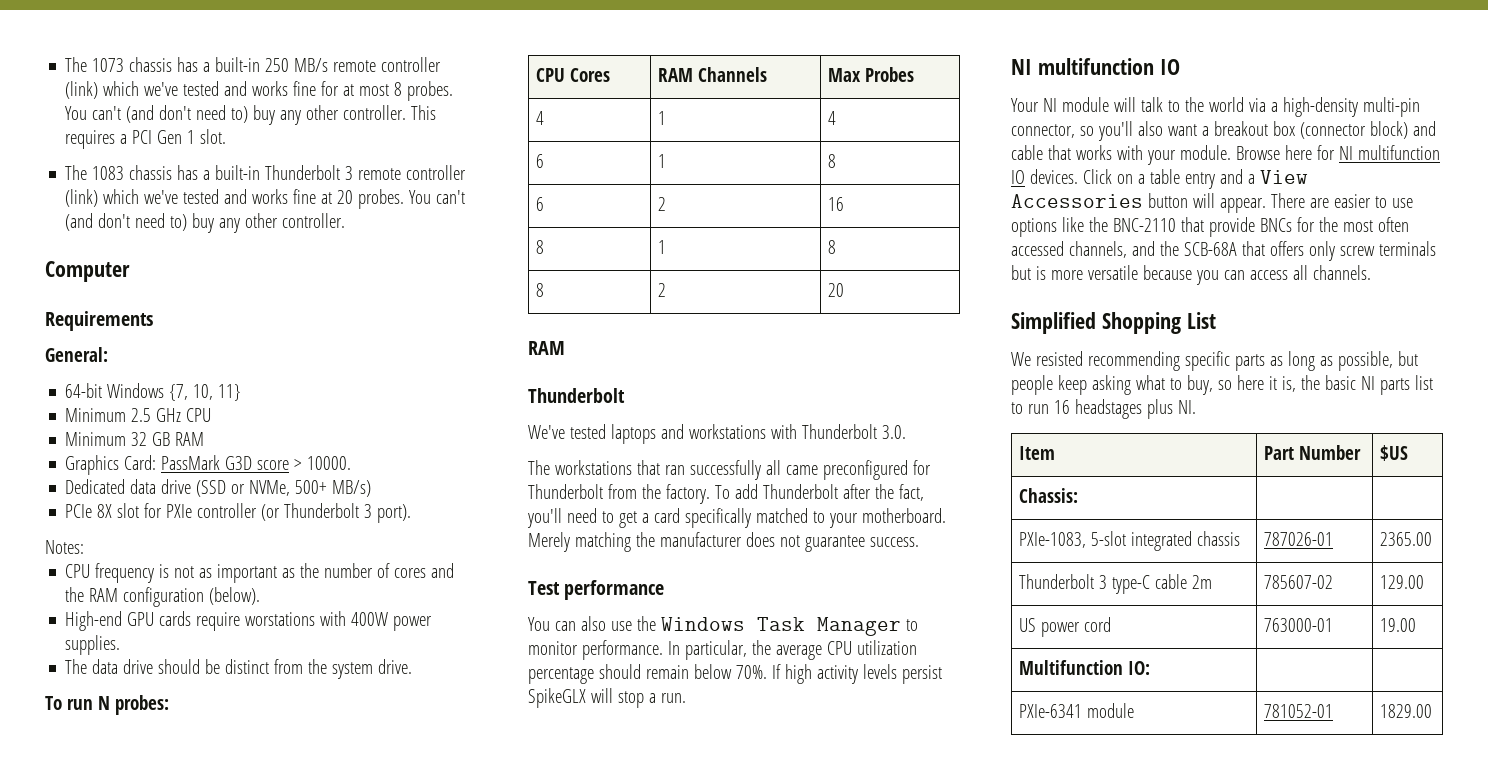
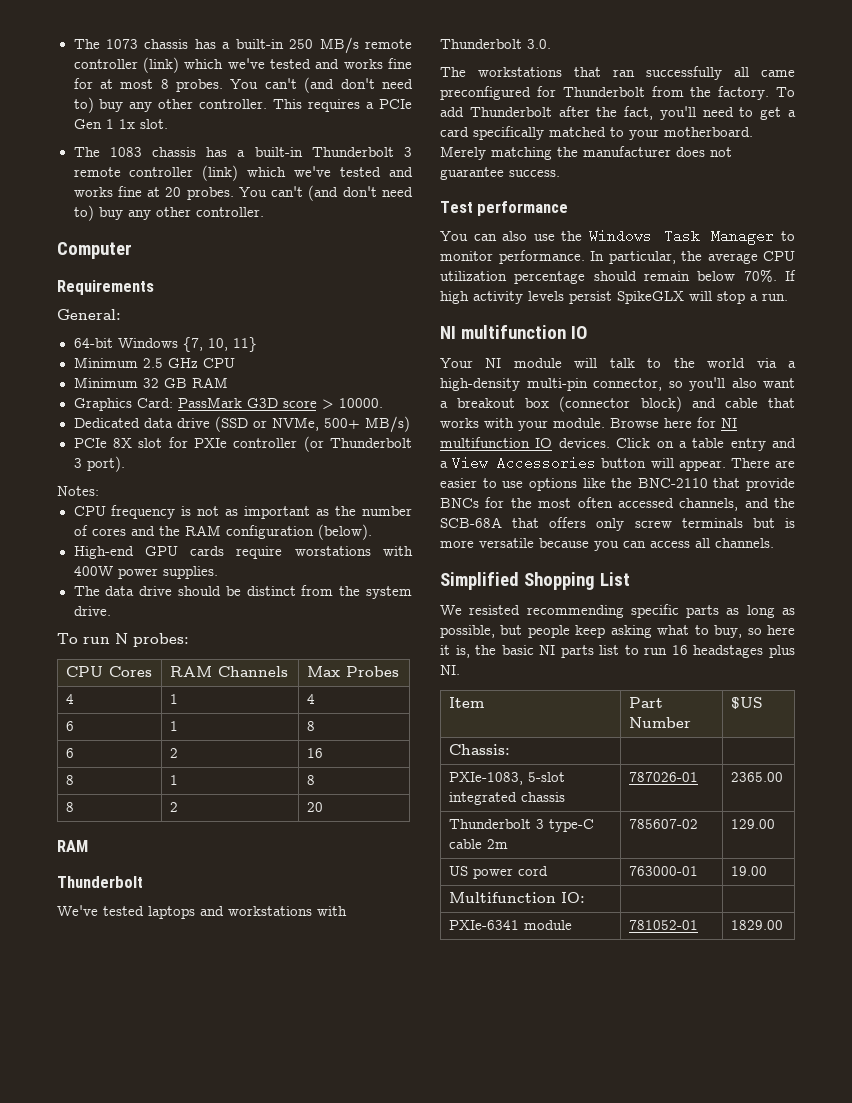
[132,130,153,144] PCI -> [379,99,412,109] PCIe
(196, 137) none -> [118,119,135,129] 1x

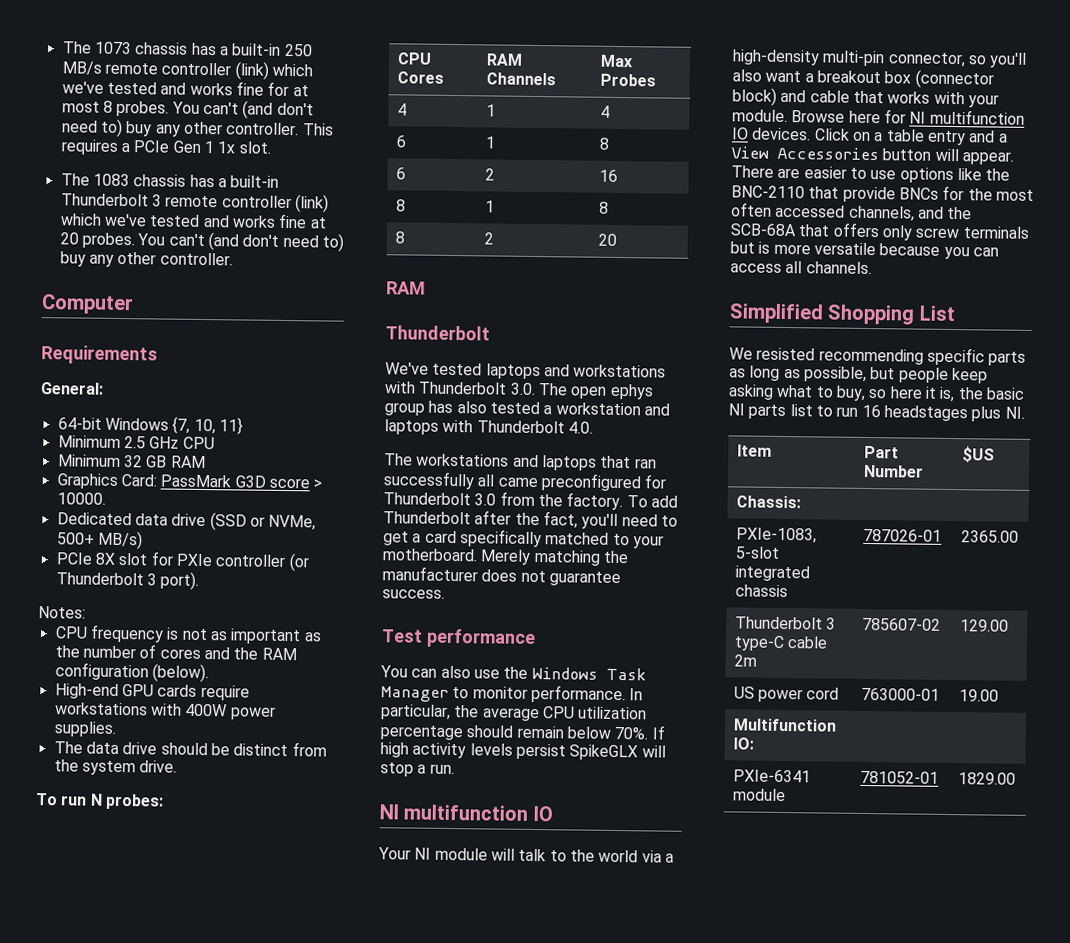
[294,546,371,556] worstations -> [54,702,148,716] workstations
(551, 44) none -> [537,383,654,400] [384,400,670,416] [384,419,593,435] The open ephys group has also tested a workstation and laptops with Thunderbolt 4.0.
(562, 72) none -> [512,454,597,471] and laptops
(645, 92) none -> [474,493,497,506] 3.0

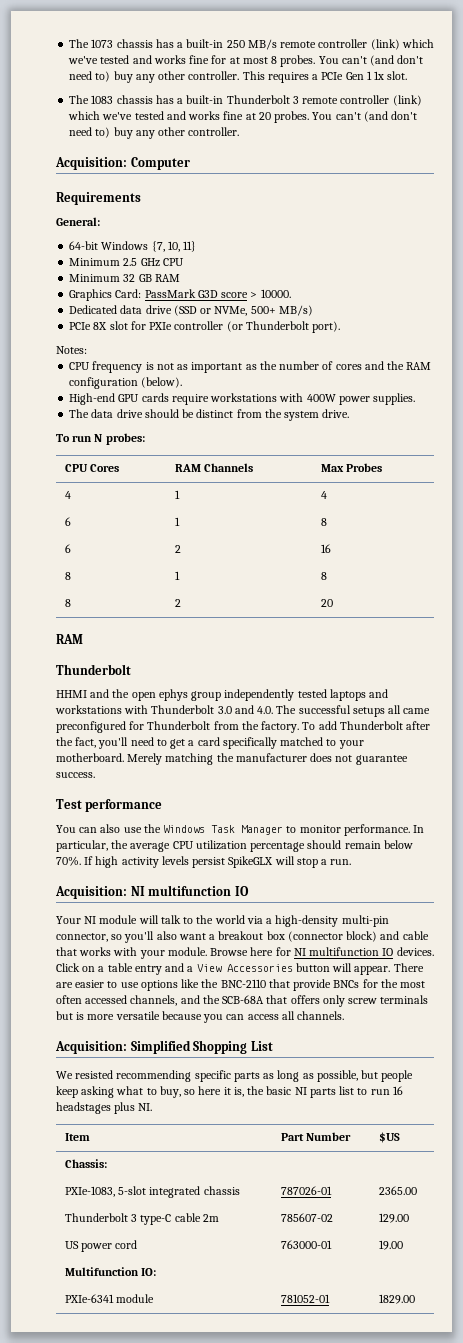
(233, 259) none -> [55,157,127,170] Acquisition:
[146,573,157,586] 3 -> (309, 325) none
[385,362,429,375] We've -> [56,689,295,701] HHMI and the open ephys group independently
[509,382,654,400] [384,400,670,416] [384,419,593,435] [384,453,657,471] [383,471,474,490] 3.0. The open ephys group has also tested a workstation and laptops with Thunderbolt 4.0. // The workstations and laptops that ran successfully -> [217,705,385,717] 3.0 and 4.0. The successful setups
[474,493,497,506] 3.0 -> (211, 725) none
(455, 769) none -> [55,886,127,899] Acquisition:
(872, 268) none -> [55,1041,127,1054] Acquisition:

